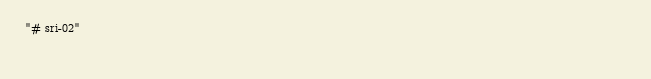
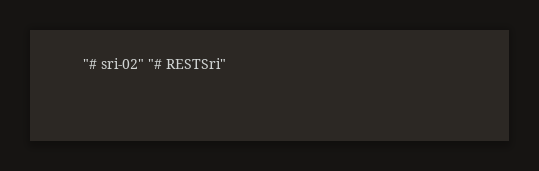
(80, 27) none -> [148,58,226,69] "# RESTSri"

